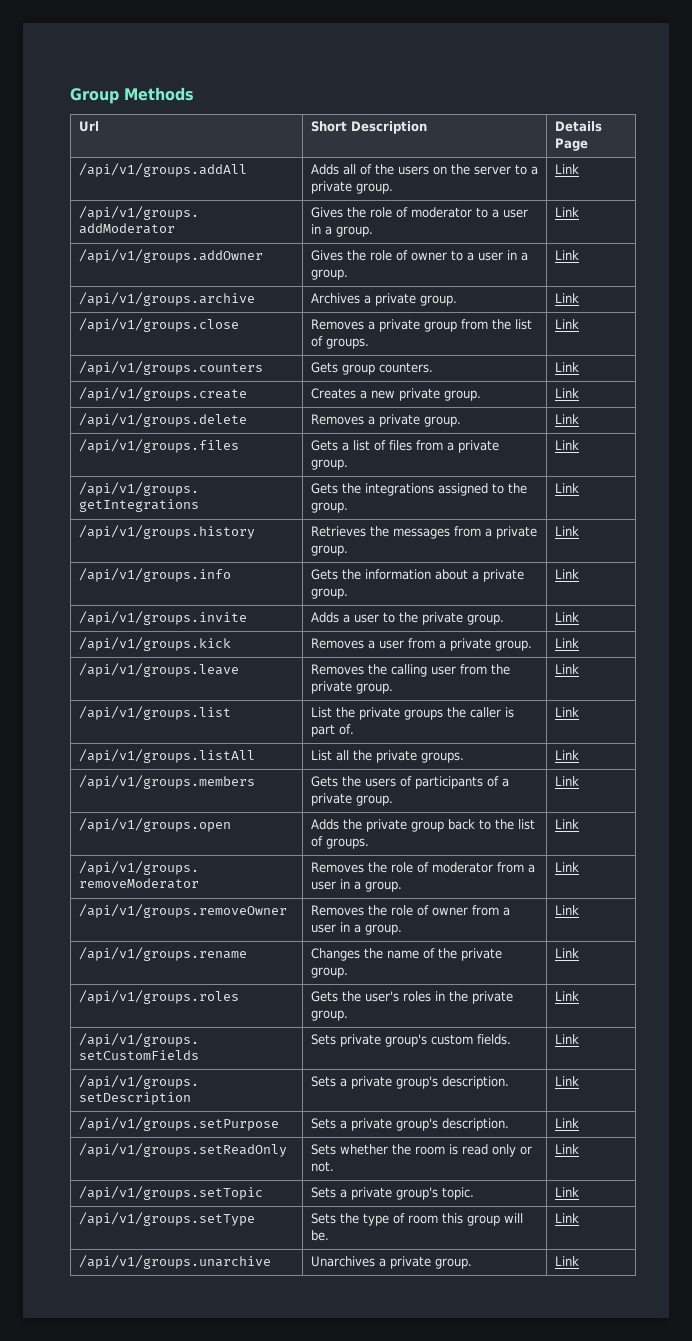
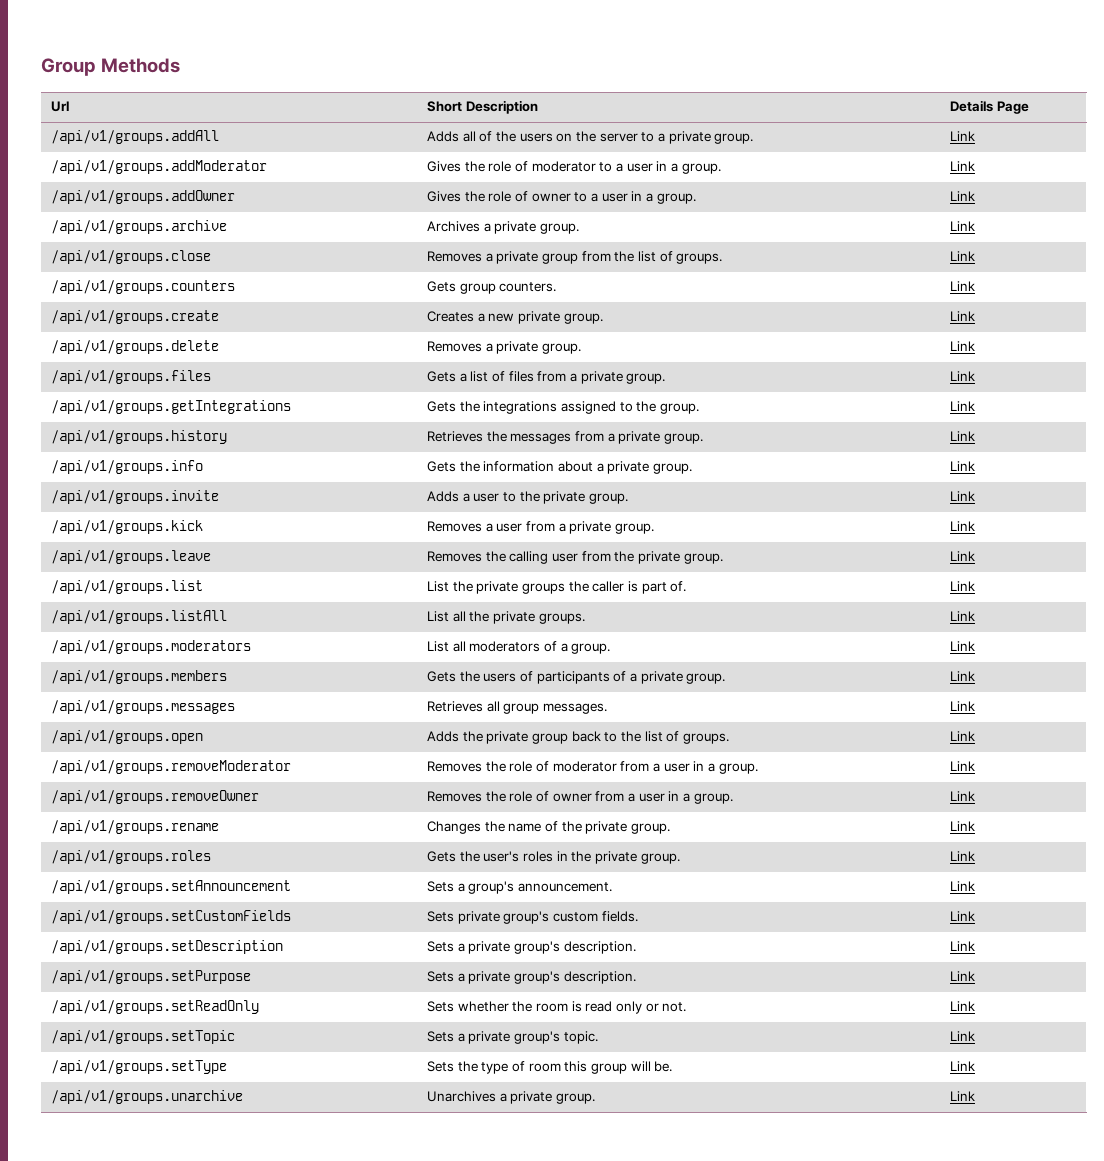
(579, 755) none -> [51,640,252,654] [427,641,611,654] [950,641,976,651] // /api/v1/groups.moderators | List all moderators of a group. | Link
(579, 781) none -> [51,700,236,714] [427,701,608,714] [950,701,976,711] // /api/v1/groups.messages | Retrieves all group messages. | Link
(579, 996) none -> [51,880,292,894] [427,881,613,894] [950,881,976,891] // /api/v1/groups.setAnnouncement | Sets a group's announcement. | Link

